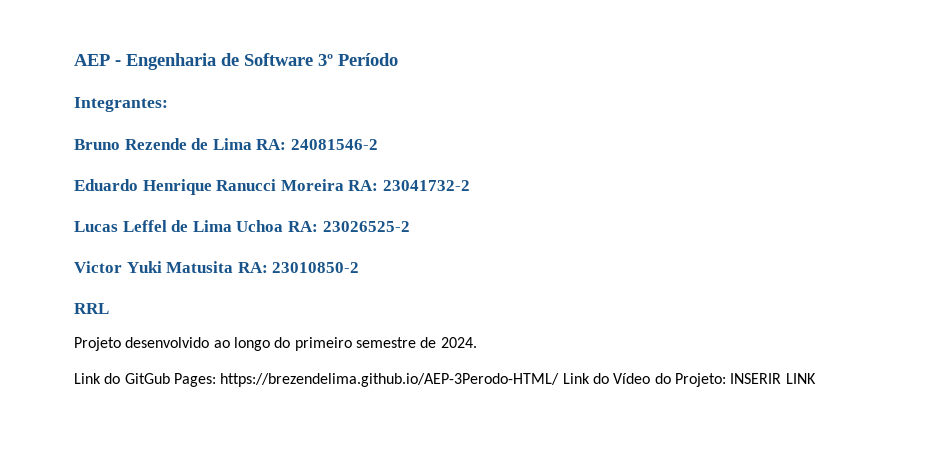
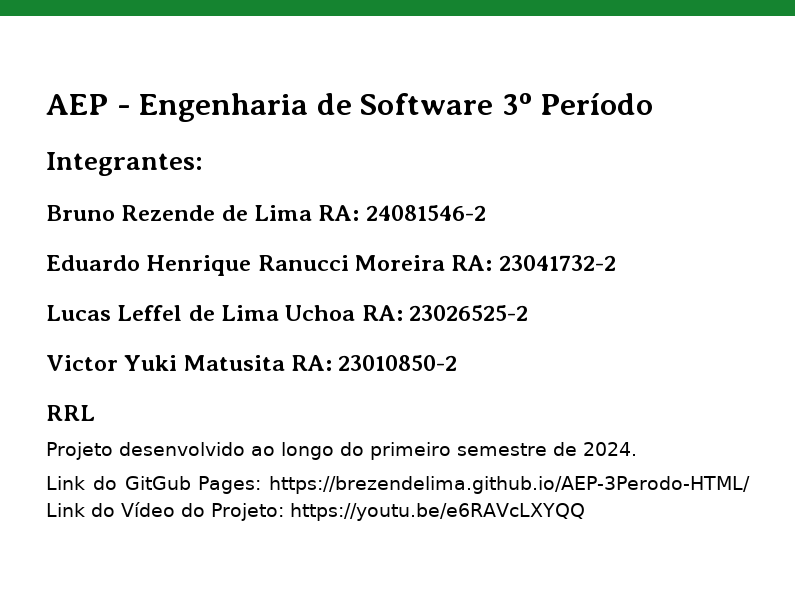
[730,373,816,384] INSERIR LINK -> [290,503,585,521] https://youtu.be/e6RAVcLXYQQ

